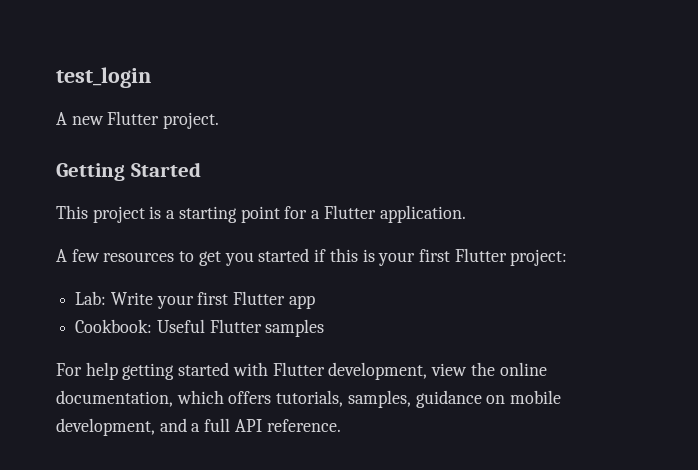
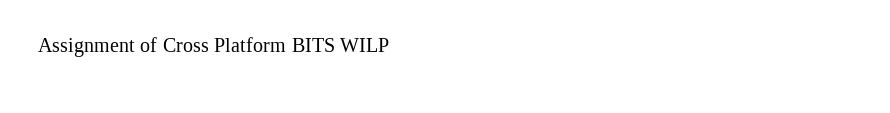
[56,67,151,88] [56,111,220,129] [56,162,201,181] [56,205,466,223] [56,248,568,266] [75,291,315,309] [75,319,325,337] [56,362,547,380] [56,390,562,408] [56,418,341,436] test_login // A new Flutter project. // Getting Started // This project is a starting point for a Flutter application. // A few resources to get you started if this is your first Flutter project: // Lab: Write your first Flutter app // Cookbook: Useful Flutter samples // For help getting started with Flutter development, view the online documentation, which offers tutorials, samples, guidance on mobile development, and a full API reference. -> [38,37,389,57] Assignment of Cross Platform BITS WILP

